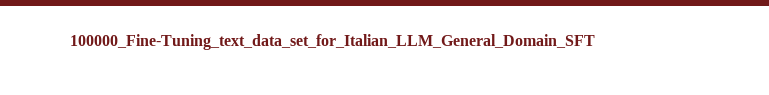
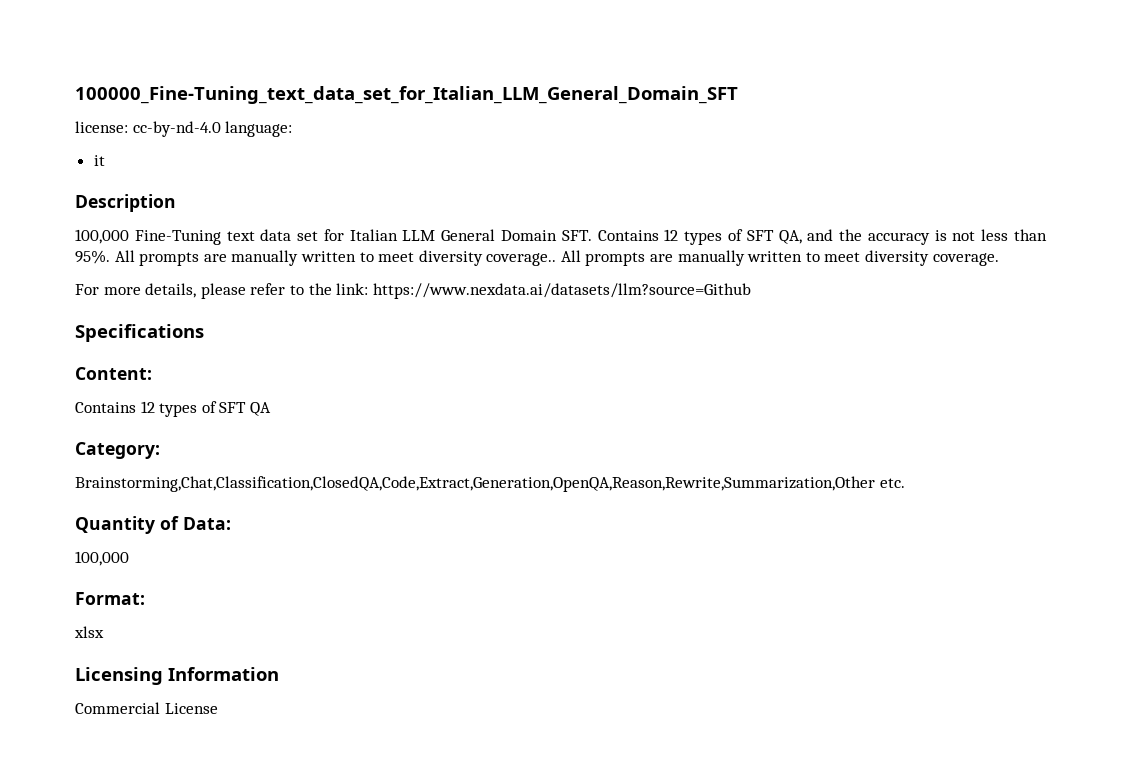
(595, 42) none -> [75,121,293,137] [93,155,105,166] [75,194,176,212] [75,229,1047,245] [75,250,999,266] [75,283,751,299] [75,324,204,342] [75,367,152,380] [75,401,271,417] [75,442,160,459] [75,476,905,492] [75,516,231,534] [75,551,129,566] [75,592,145,605] [74,626,104,638] [75,667,279,685] [75,702,218,714] // license: cc-by-nd-4.0 language: // it // Description // 100,000 Fine-Tuning text data set for Italian LLM General Domain SFT. Contains 12 types of SFT QA, and the accuracy is not less than 95%. All prompts are manually written to meet diversity coverage.. All prompts are manually written to meet diversity coverage. // For more details, please refer to the link: https://www.nexdata.ai/datasets/llm?source=Github // Specifications // Content: // Contains 12 types of SFT QA // Category: // Brainstorming,Chat,Classification,ClosedQA,Code,Extract,Generation,OpenQA,Reason,Rewrite,Summarization,Other etc. // Quantity of Data: // 100,000 // Format: // xlsx // Licensing Information // Commercial License

